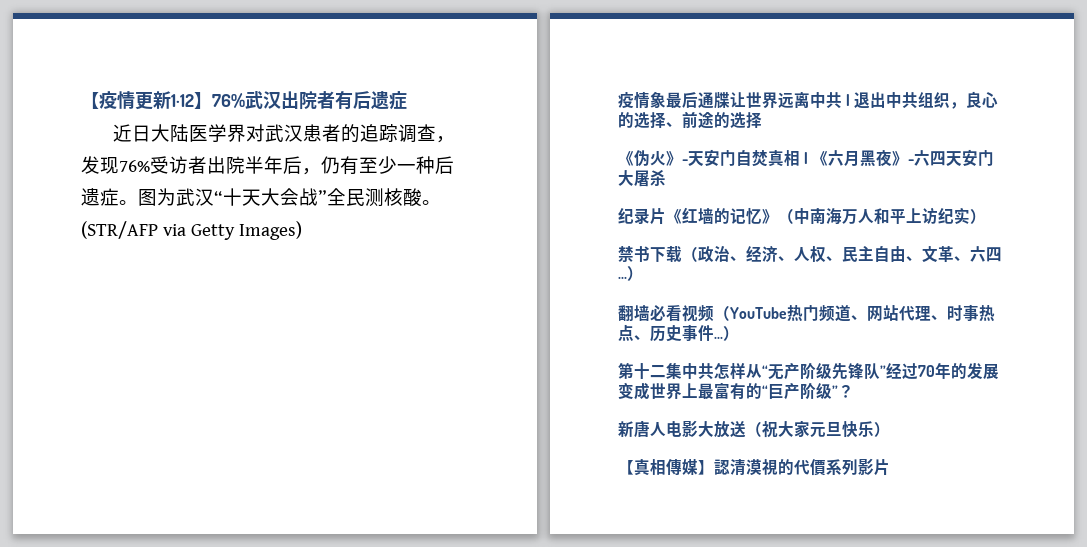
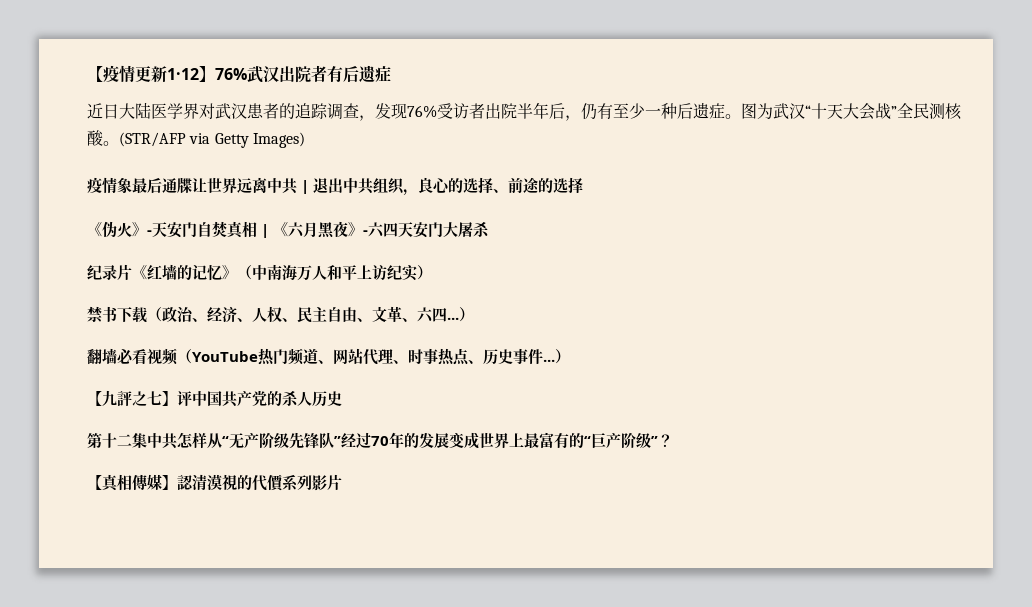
(739, 333) none -> [87,390,342,407] // 【九評之七】评中国共产党的杀人历史
[618,420,890,438] // 新唐人电影大放送（祝大家元旦快乐） -> (673, 440) none

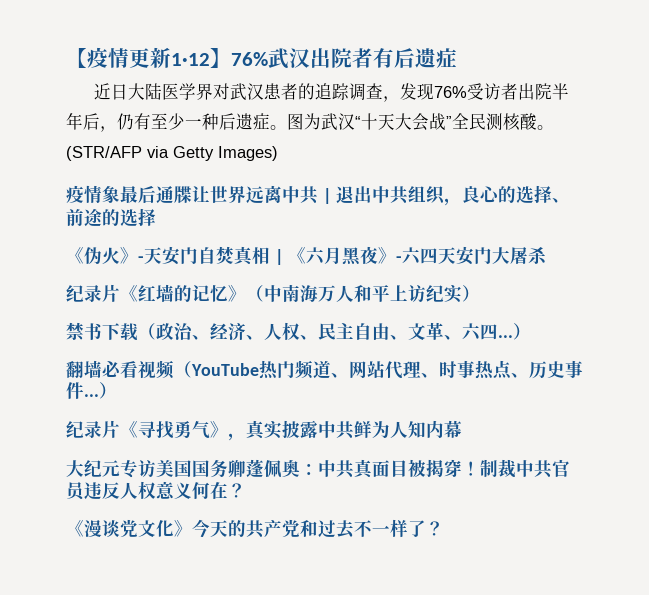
[87,390,342,407] [87,432,673,449] [87,474,342,492] 【九評之七】评中国共产党的杀人历史 // 第十二集中共怎样从“无产阶级先锋队”经过70年的发展变成世界上最富有的“巨产阶级”？ // 【真相傳媒】認清漠視的代價系列影片 -> [66,420,462,441] [66,459,570,479] [66,481,246,501] [66,519,444,539] 纪录片《寻找勇气》，真实披露中共鲜为人知内幕 // 大纪元专访美国国务卿蓬佩奥：中共真面目被揭穿！制裁中共官员违反人权意义何在？ // 《漫谈党文化》今天的共产党和过去不一样了？

